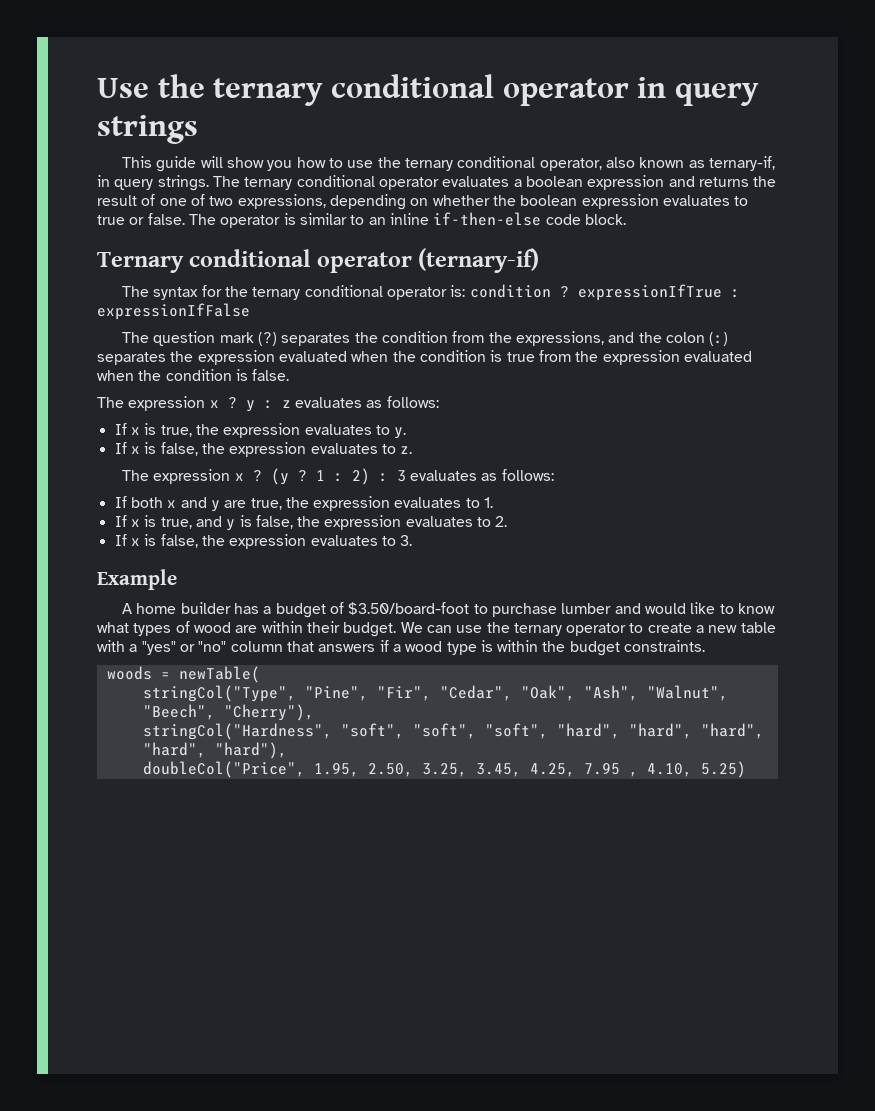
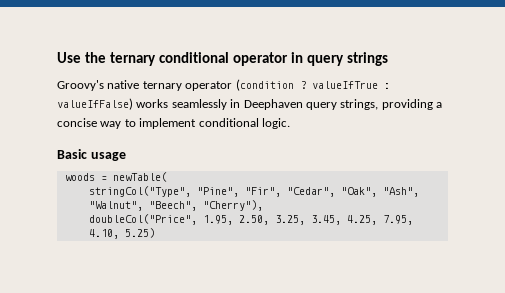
[122,156,775,172] [97,175,777,191] [97,194,749,210] [97,212,626,228] [97,248,540,273] [122,284,740,301] [97,303,250,320] [122,331,729,346] [97,350,752,365] [97,369,290,381] [97,396,439,412] [114,423,407,439] [114,442,413,457] [122,468,554,485] [114,496,494,512] [114,515,508,531] [114,534,413,549] [97,569,177,590] [122,602,775,618] [97,621,776,637] [97,640,706,656] This guide will show you how to use the ternary conditional operator, also known as ternary-if, in query strings. The ternary conditional operator evaluates a boolean expression and returns the result of one of two expressions, depending on whether the boolean expression evaluates to true or false. The operator is similar to an inline if-then-else code block. // Ternary conditional operator (ternary-if) // The syntax for the ternary conditional operator is: condition ? expressionIfTrue : expressionIfFalse // The question mark (?) separates the condition from the expressions, and the colon (:) separates the expression evaluated when the condition is true from the expression evaluated when the condition is false. // The expression x ? y : z evaluates as follows: // If x is true, the expression evaluates to y. // If x is false, the expression evaluates to z. // The expression x ? (y ? 1 : 2) : 3 evaluates as follows: // If both x and y are true, the expression evaluates to 1. // If x is true, and y is false, the expression evaluates to 2. // If x is false, the expression evaluates to 3. // Example // A home builder has a budget of $3.50/board-foot to purchase lumber and would like to know what types of wood are within their budget. We can use the ternary operator to create a new table with a "yes" or "no" column that answers if a wood type is within the budget constraints. -> [57,79,390,91] [57,98,442,110] [57,118,290,129] [57,149,126,161] Groovy's native ternary operator (condition ? valueIfTrue : valueIfFalse) works seamlessly in Deephaven query strings, providing a concise way to implement conditional logic. // Basic usage
[142,723,764,740] [142,742,287,759] // stringCol("Hardness", "soft", "soft", "soft", "hard", "hard", "hard", "hard", "hard"), -> (263, 205) none
[583,763,638,777] 7.95 , -> [382,215,413,225] 7.95,

